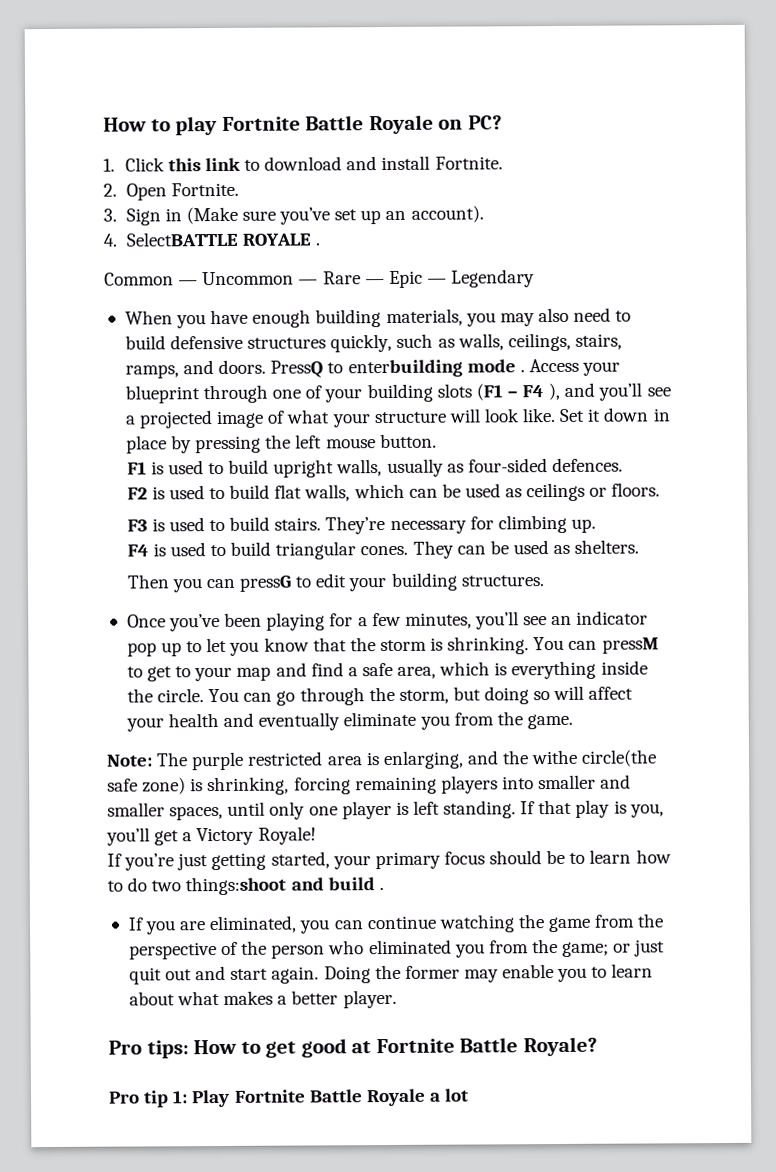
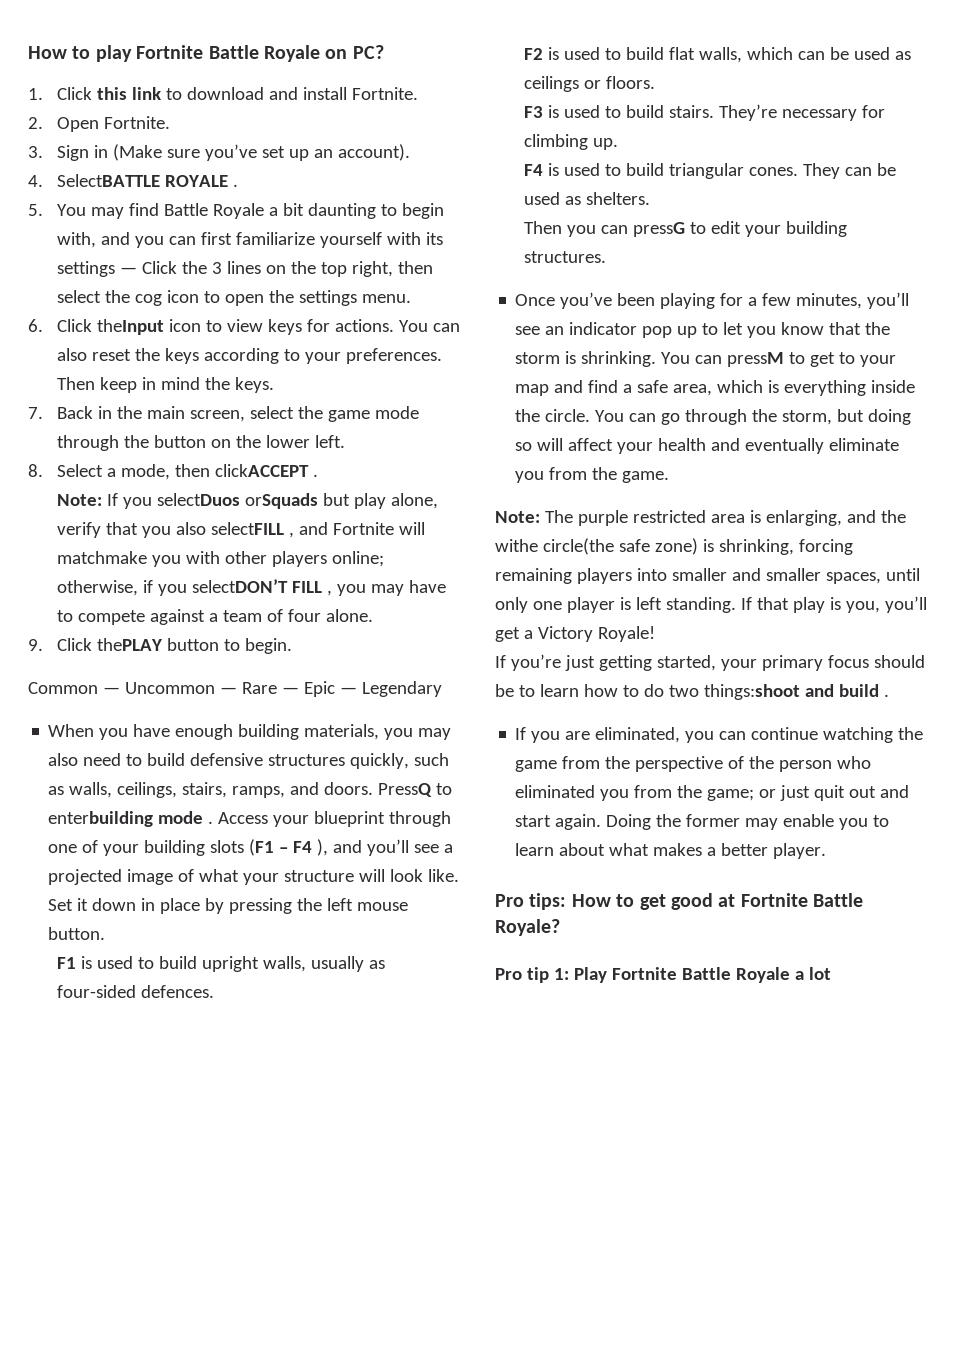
(320, 244) none -> [28,203,445,219] [57,232,444,248] [57,261,434,277] [57,290,412,306] [28,319,461,335] [57,348,443,364] [57,377,275,393] [28,406,420,422] [57,435,346,451] [28,464,319,480] [57,493,439,509] [57,522,426,538] [57,551,385,567] [57,579,447,596] [57,609,374,625] [28,638,293,654] // 5. You may find Battle Royale a bit daunting to begin with, and you can first familiarize yourself with its settings — Click the 3 lines on the top right, then select the cog icon to open the settings menu. // 6. Click theInput icon to view keys for actions. You can also reset the keys according to your preferences. Then keep in mind the keys. // 7. Back in the main screen, select the game mode through the button on the lower left. // 8. Select a mode, then clickACCEPT . // Note: If you selectDuos orSquads but play alone, verify that you also selectFILL , and Fortnite will matchmake you with other players online; otherwise, if you selectDON’T FILL , you may have to compete against a team of four alone. // 9. Click thePLAY button to begin.

